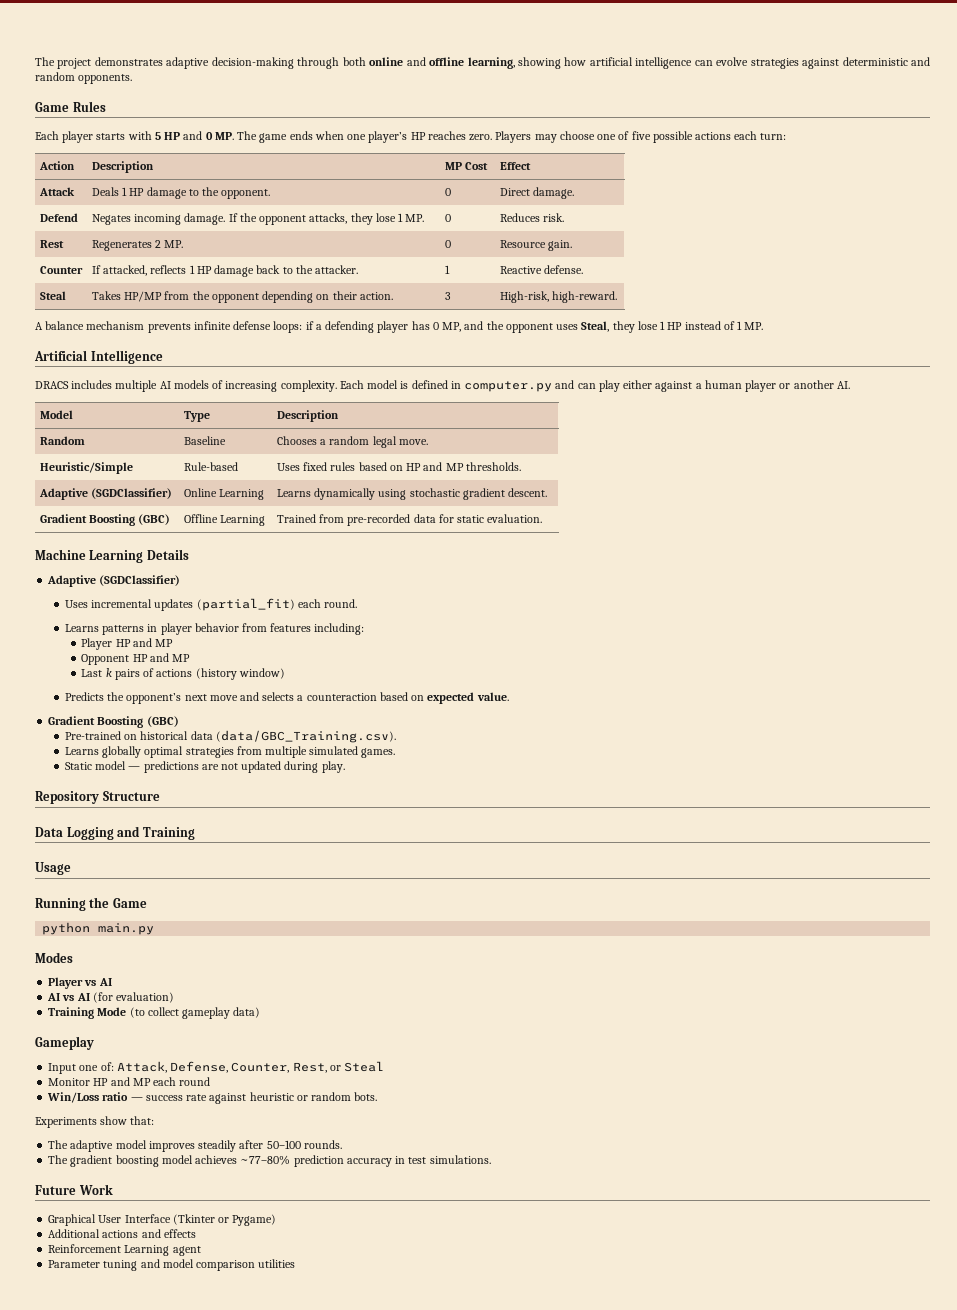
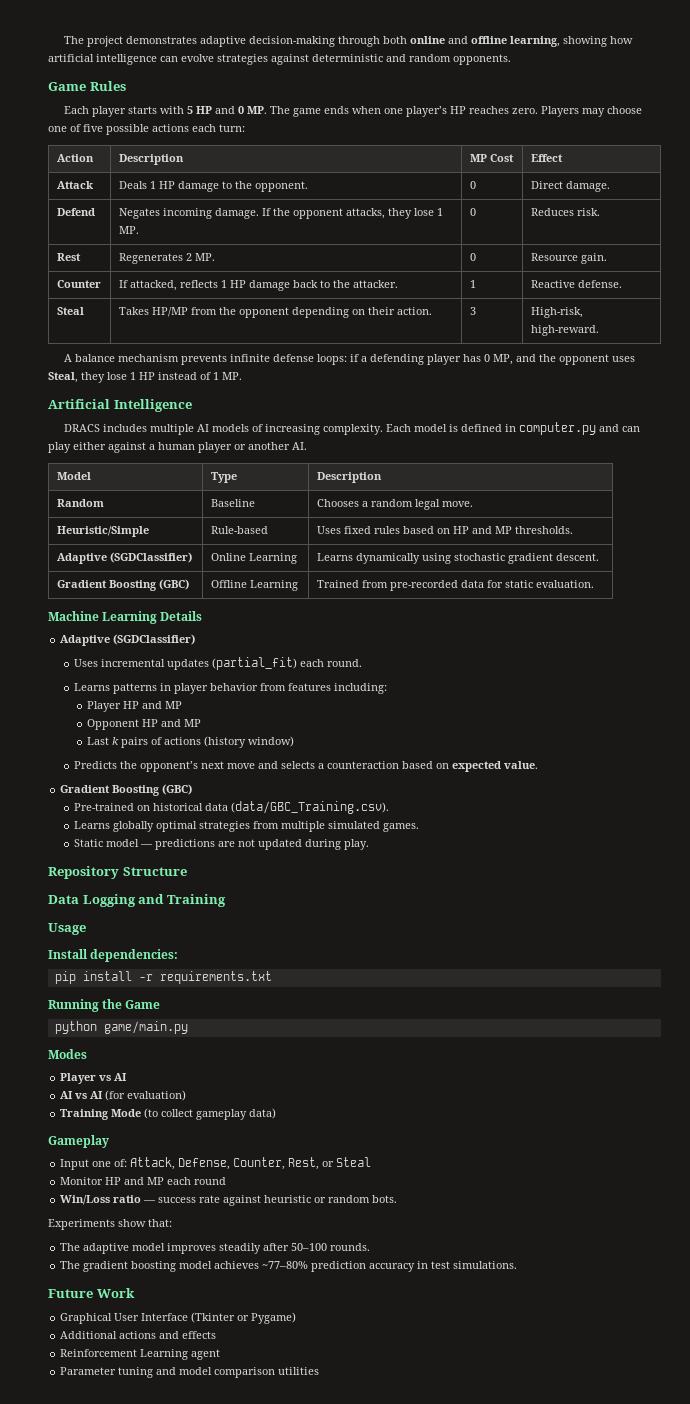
(71, 868) none -> [48,949,179,962] [54,971,272,984] // Install dependencies: // pip install -r requirements.txt
[98,923,155,935] main.py -> [103,1021,188,1034] game/main.py

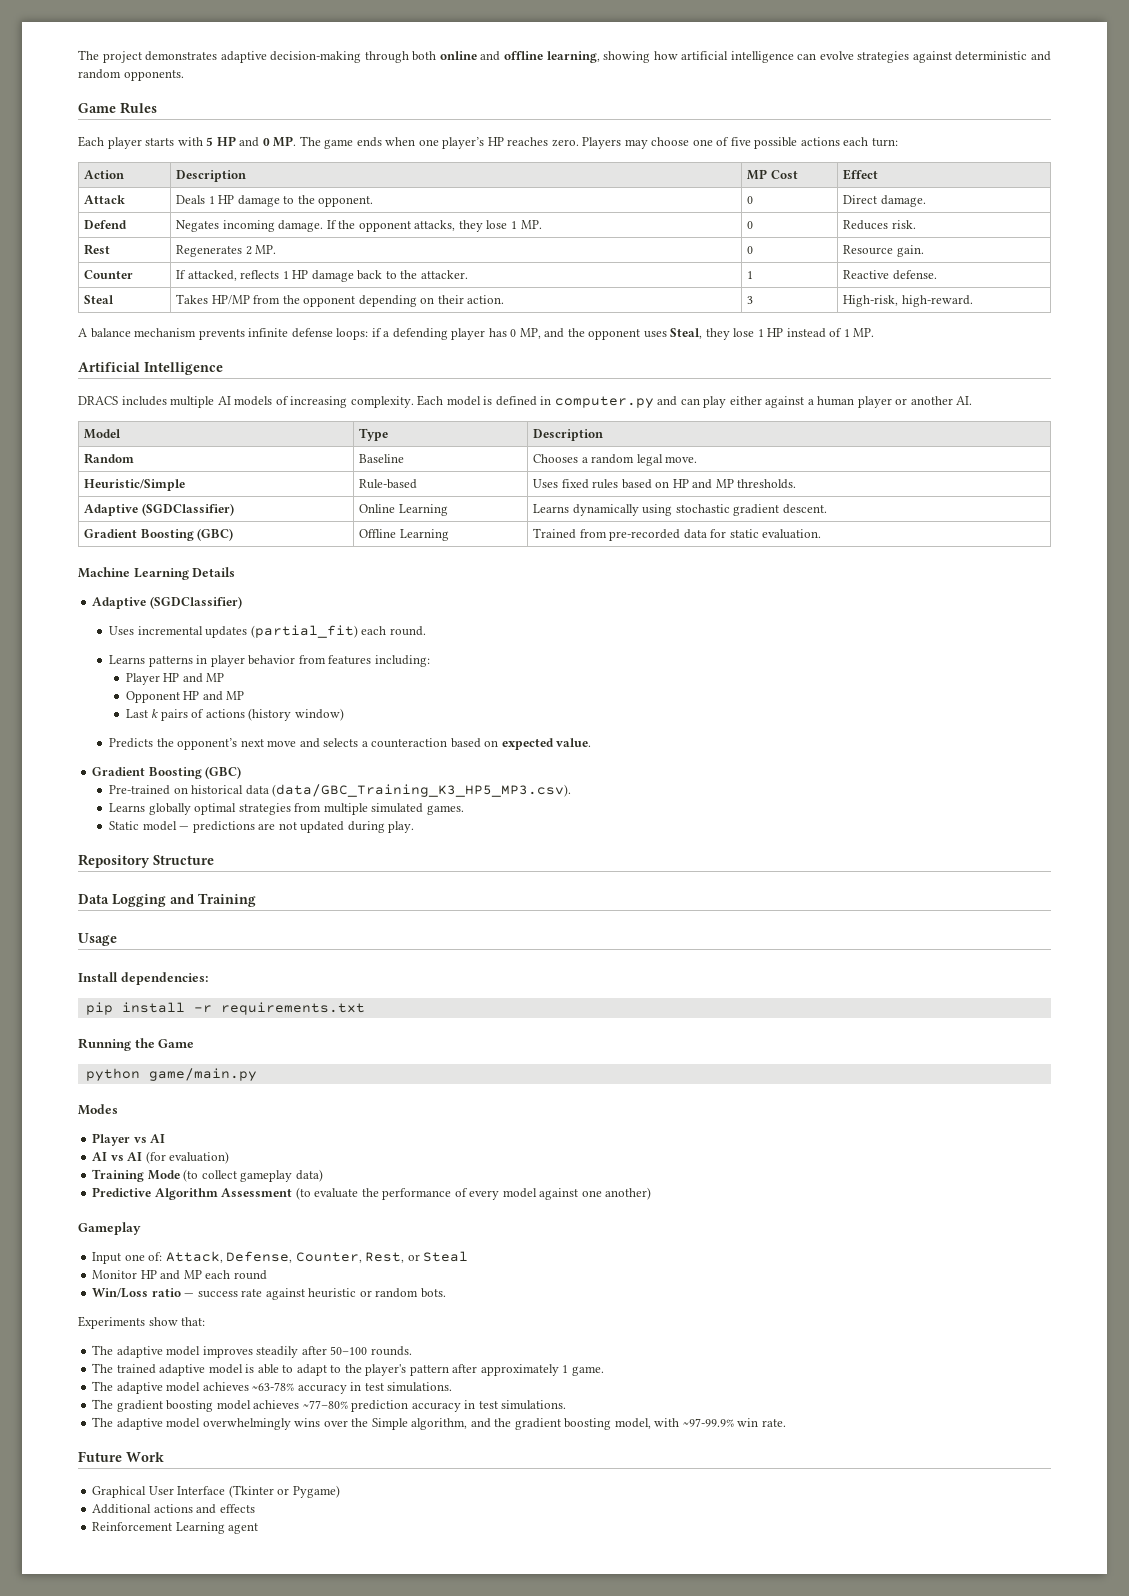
[230,801,389,814] (data/GBC_Training.csv). -> [272,784,572,797] (data/GBC_Training_K3_HP5_MP3.csv).
(277, 1113) none -> [92,1187,652,1200] // Predictive Algorithm Assessment (to evaluate the performance of every model against one another)
(371, 1247) none -> [92,1363,604,1376] [92,1381,453,1394] // The trained adaptive model is able to adapt to the player's pattern after approximately 1 game. // The adaptive model achieves ~63-78% accuracy in test simulations.
(518, 1265) none -> [92,1417,786,1430] // The adaptive model overwhelmingly wins over the Simple algorithm, and the gradient boosting model, with ~97-99.9% win rate.
[60,1367,320,1378] // Parameter tuning and model comparison utilities -> (259, 1528) none

